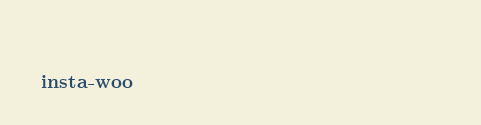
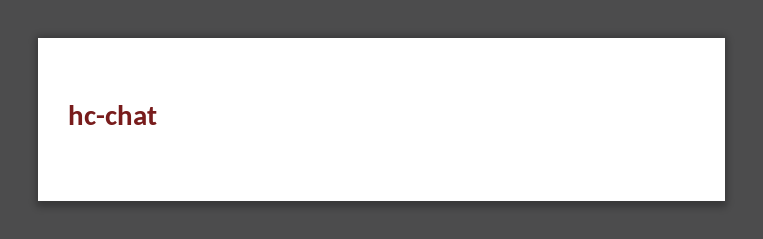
[41,75,133,88] insta-woo -> [68,105,157,125] hc-chat

